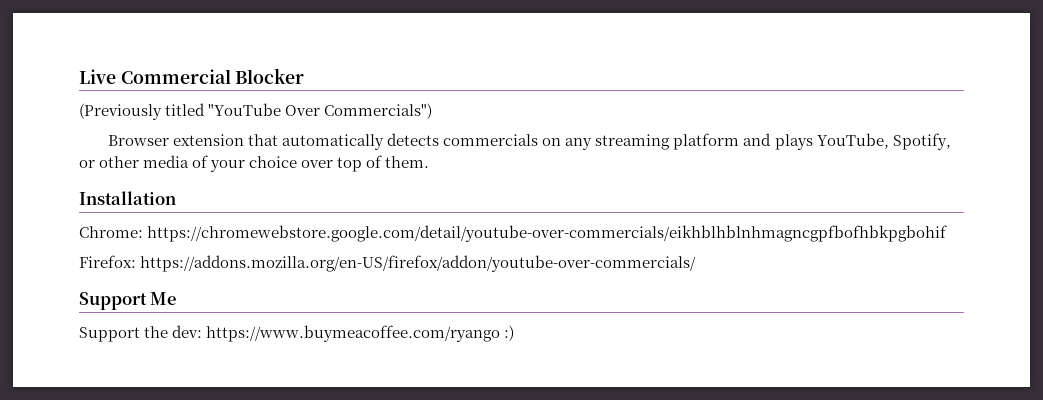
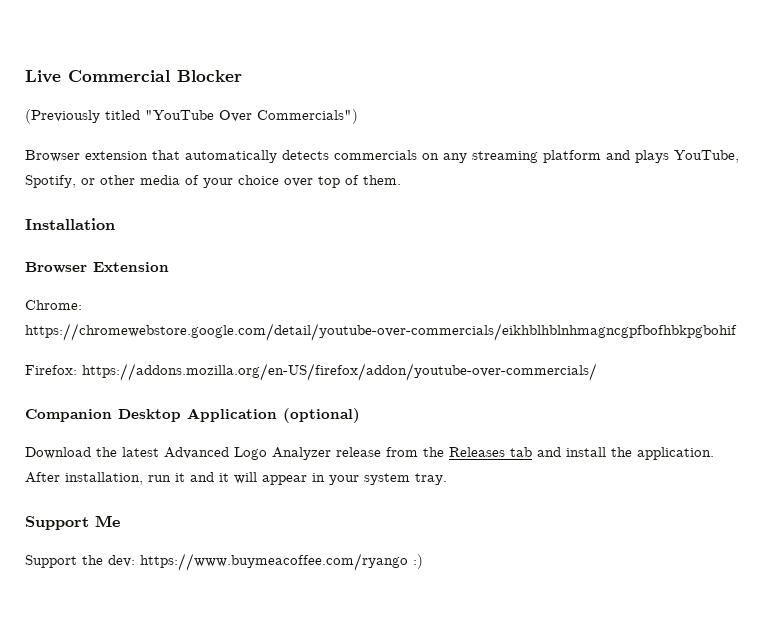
(176, 198) none -> [25,262,169,273] // Browser Extension
(697, 263) none -> [25,408,360,423] [25,447,714,460] [25,472,447,485] // Companion Desktop Application (optional) // Download the latest Advanced Logo Analyzer release from the Releases tab and install the application. After installation, run it and it will appear in your system tray.

